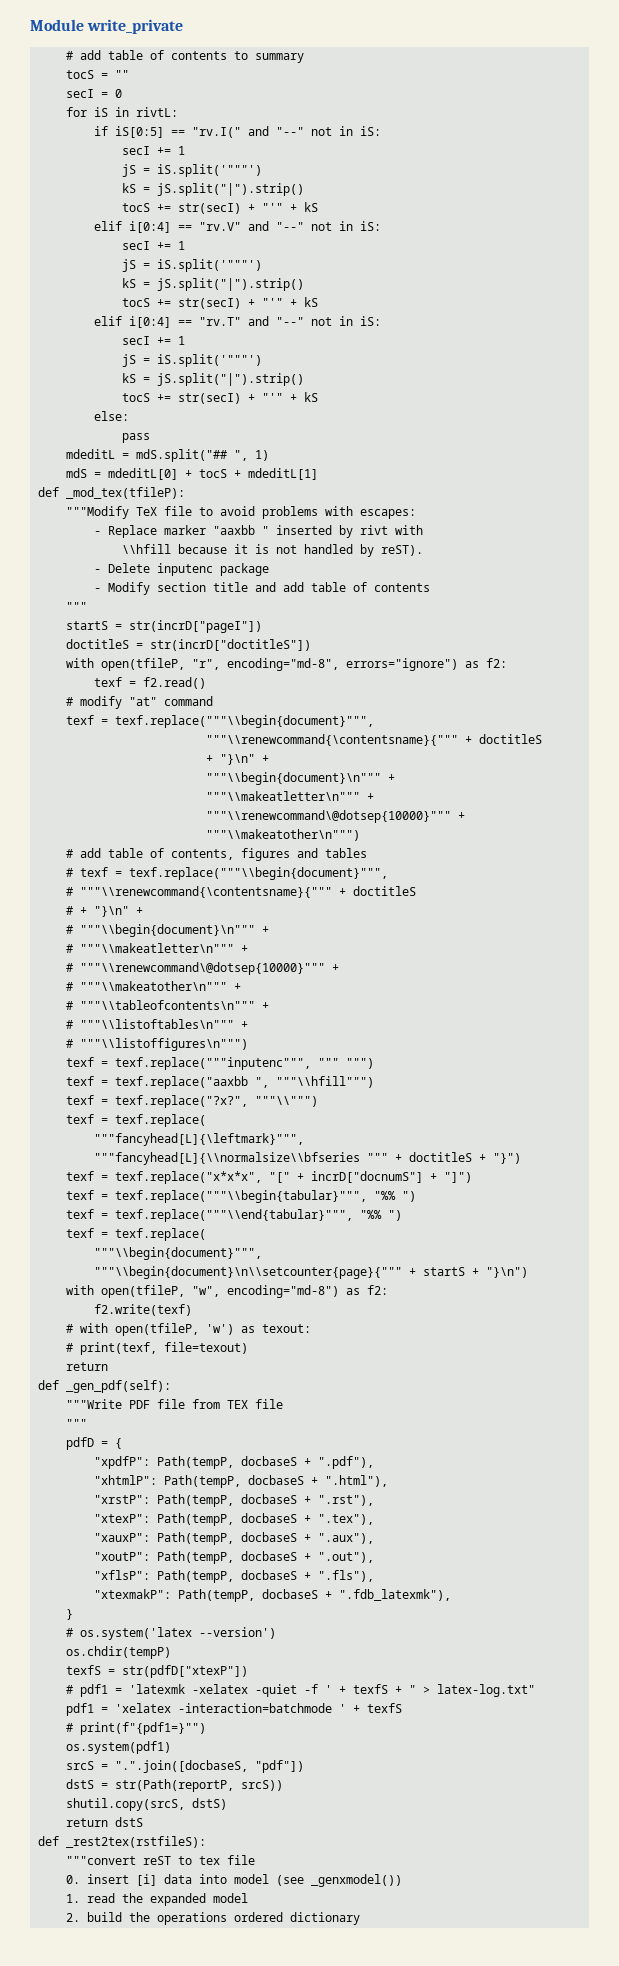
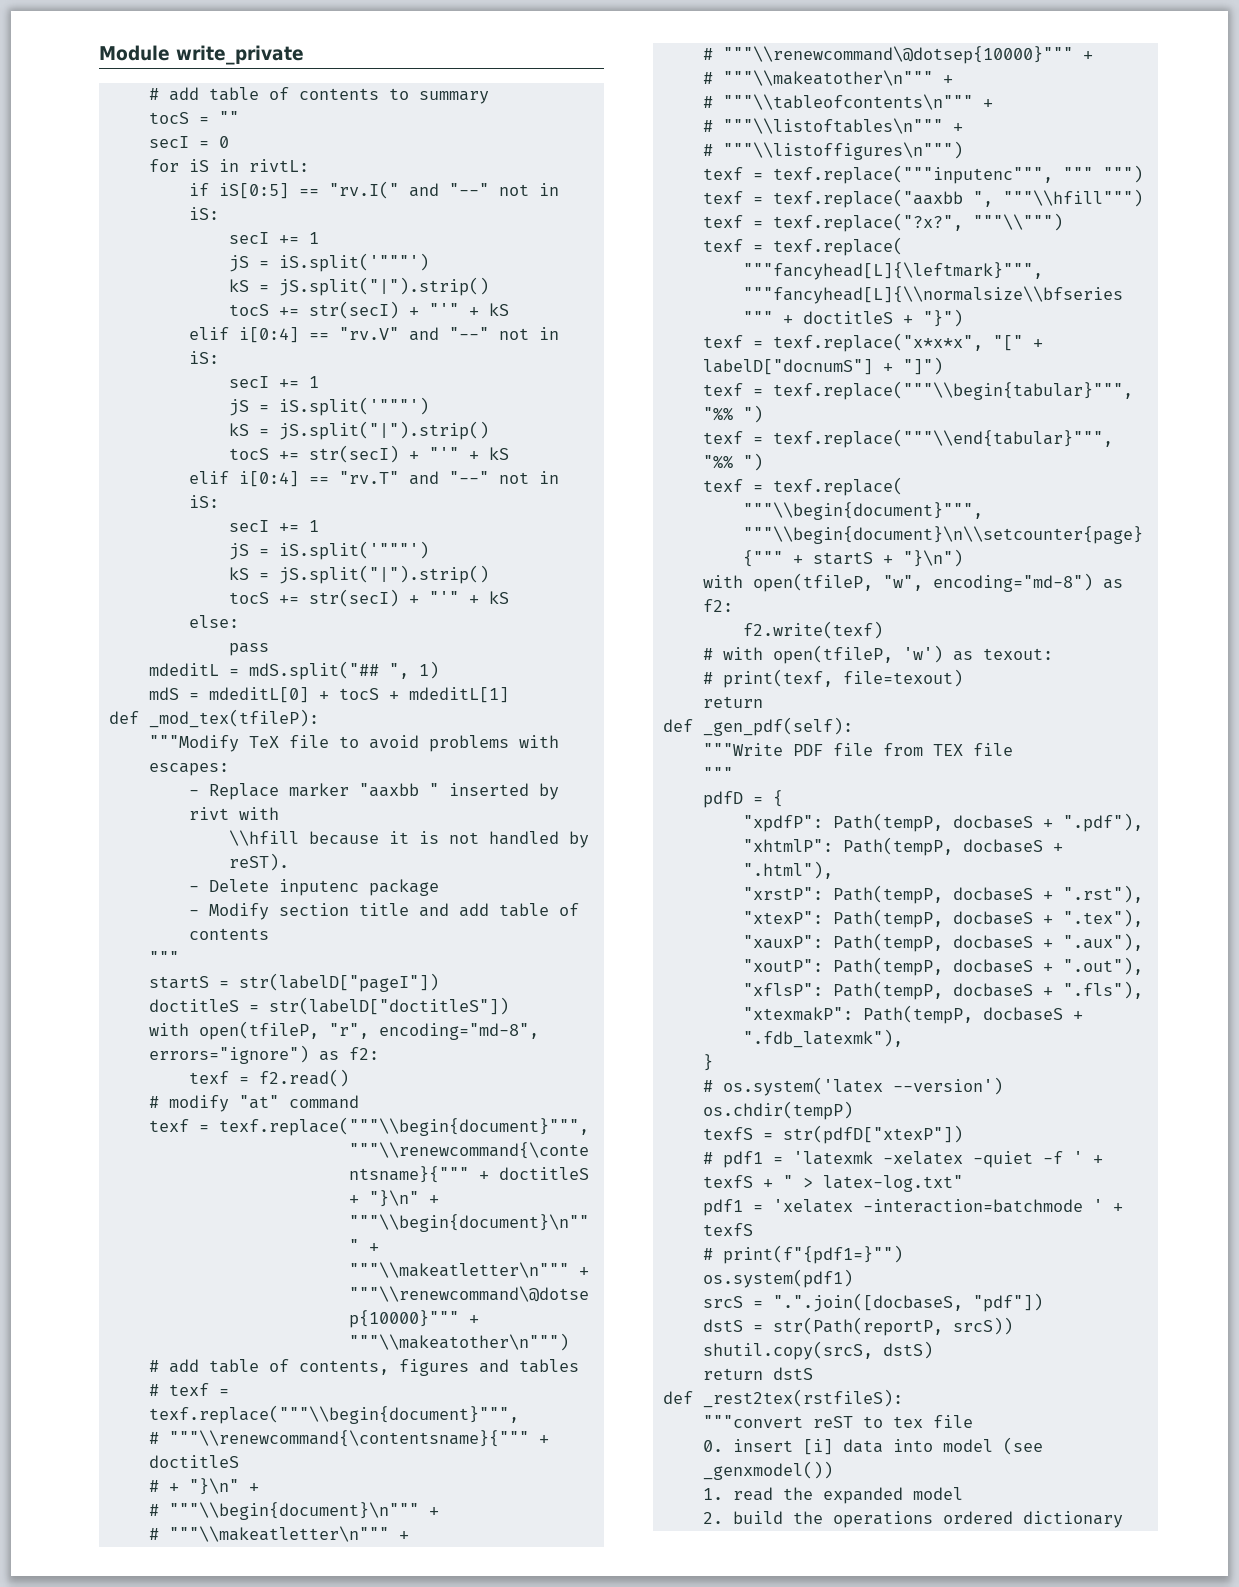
[128,620,262,633] str(incrD["pageI"]) -> [239,973,440,992] str(labelD["pageI"])
[149,639,311,651] str(incrD["doctitleS"]) -> [269,997,510,1015] str(labelD["doctitleS"])
[310,1171,423,1183] incrD["docnumS"] -> [703,359,874,375] labelD["docnumS"]

